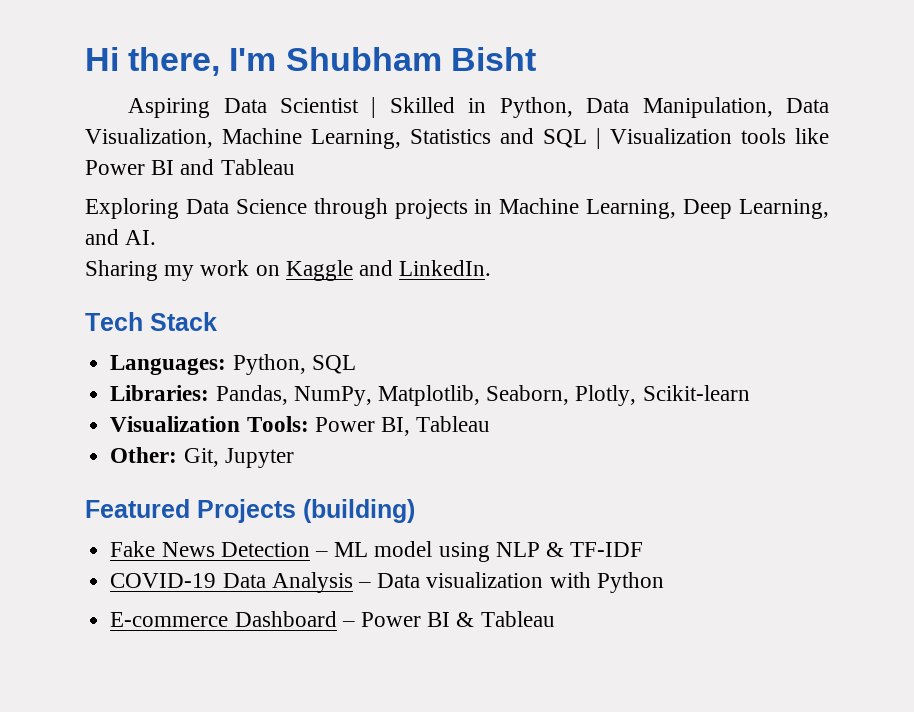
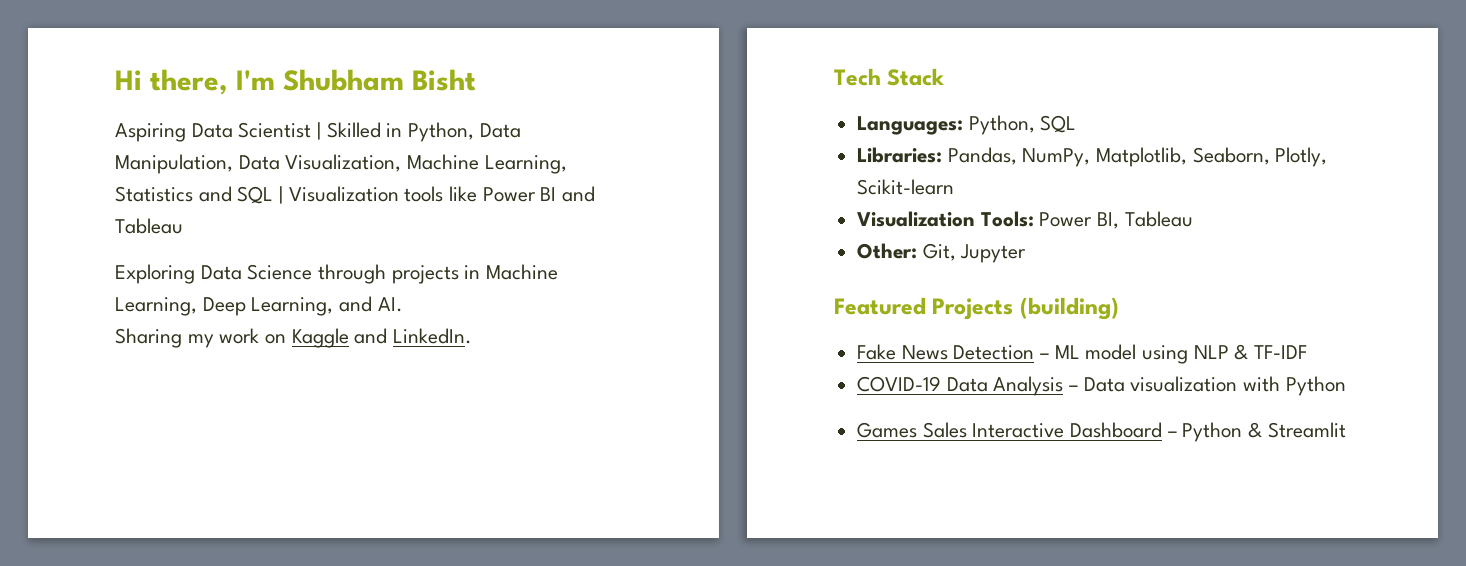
[110,611,555,627] E-commerce Dashboard – Power BI & Tableau -> [857,422,1346,442] Games Sales Interactive Dashboard – Python & Streamlit

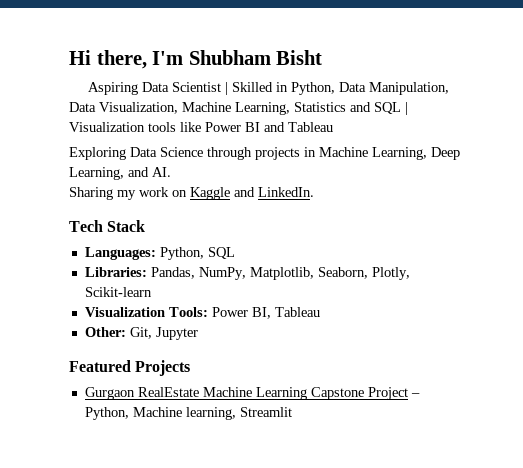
[1019,297,1119,320] [857,344,1308,364] [857,376,1346,396] [857,422,1263,442] (building) // Fake News Detection – ML model using NLP & TF-IDF // COVID-19 Data Analysis – Data visualization with Python // Games Sales Interactive Dashboard – Python & -> [84,387,420,400] [84,407,236,420] // Gurgaon RealEstate Machine Learning Capstone Project – Python, Machine learning,

